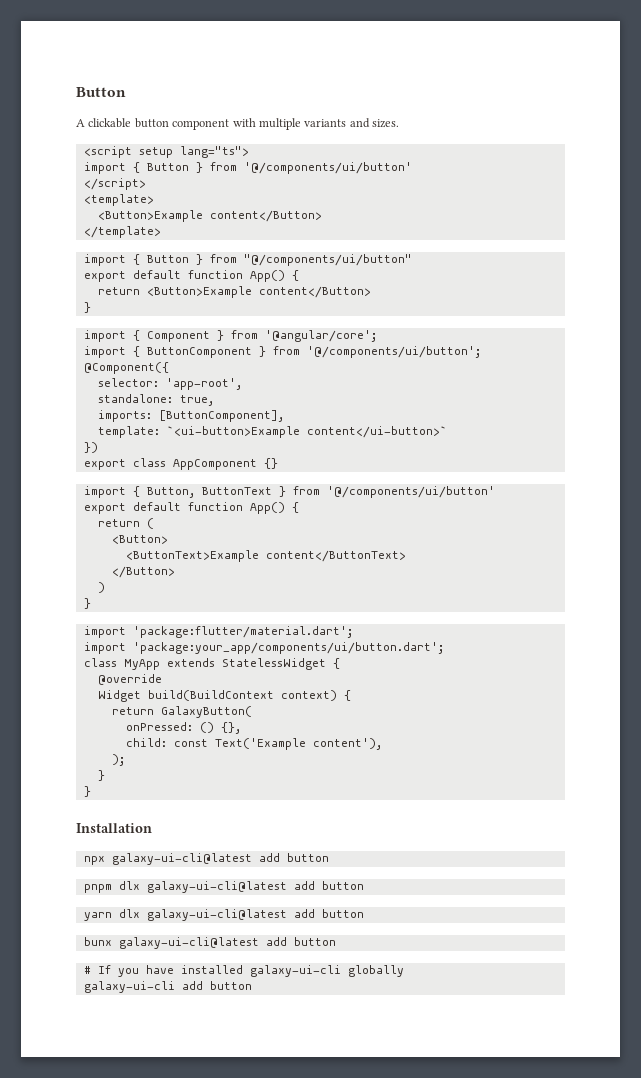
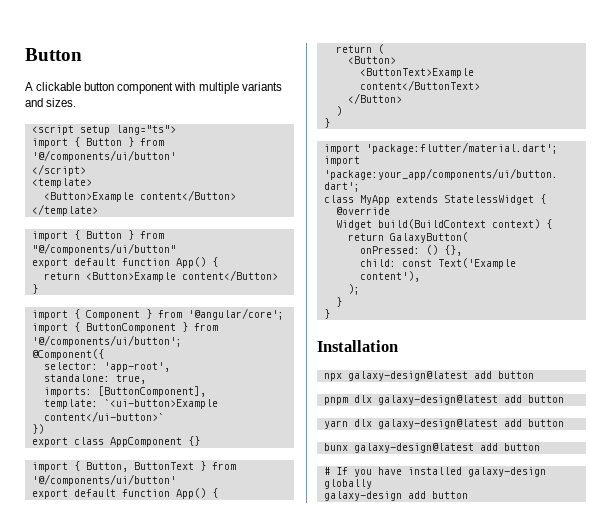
[111,853,252,865] galaxy-ui-cli@latest -> [347,371,468,381] galaxy-design@latest
[146,881,287,893] galaxy-ui-cli@latest -> [377,395,498,405] galaxy-design@latest
[146,909,287,921] galaxy-ui-cli@latest -> [377,419,498,429] galaxy-design@latest
[118,937,259,949] galaxy-ui-cli@latest -> [353,443,474,453] galaxy-design@latest
[249,965,341,977] galaxy-ui-cli -> [467,467,546,477] galaxy-design
[83,981,175,993] galaxy-ui-cli -> [323,491,402,501] galaxy-design

